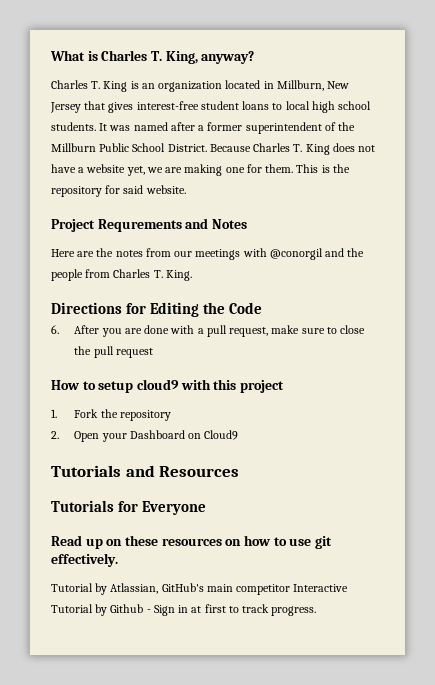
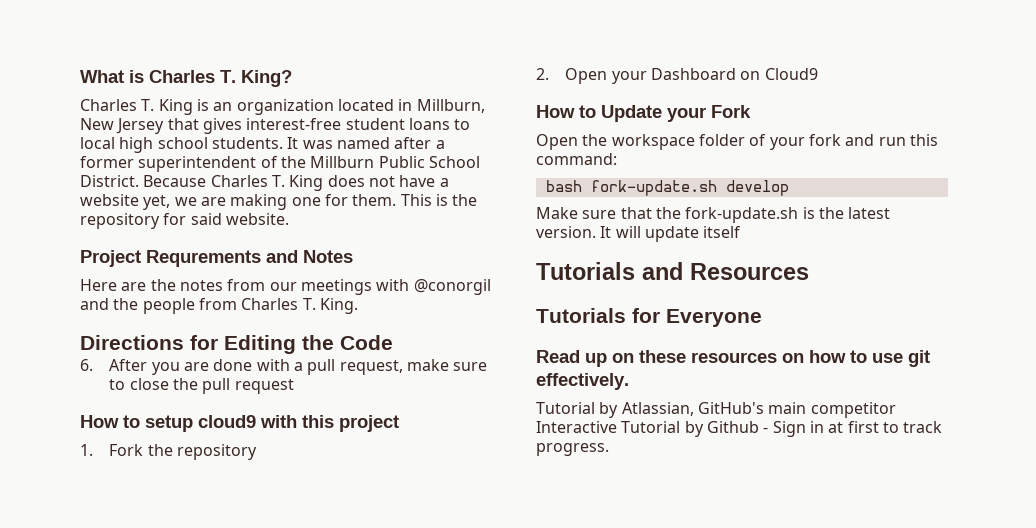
[165,51,255,64] King, anyway? -> [241,70,292,87] King?
(239, 435) none -> [536,105,751,122] [536,134,938,150] [536,153,617,165] [545,180,789,196] [536,207,891,223] [536,226,742,242] // How to Update your Fork // Open the workspace folder of your fork and run this command: // bash fork-update.sh develop // Make sure that the fork-update.sh is the latest version. It will update itself

